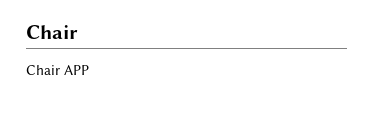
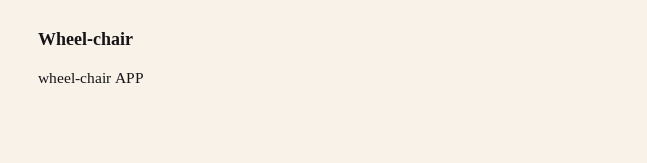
[26,25,78,39] [26,65,60,75] Chair // Chair -> [38,32,133,45] [38,73,112,83] Wheel-chair // wheel-chair

